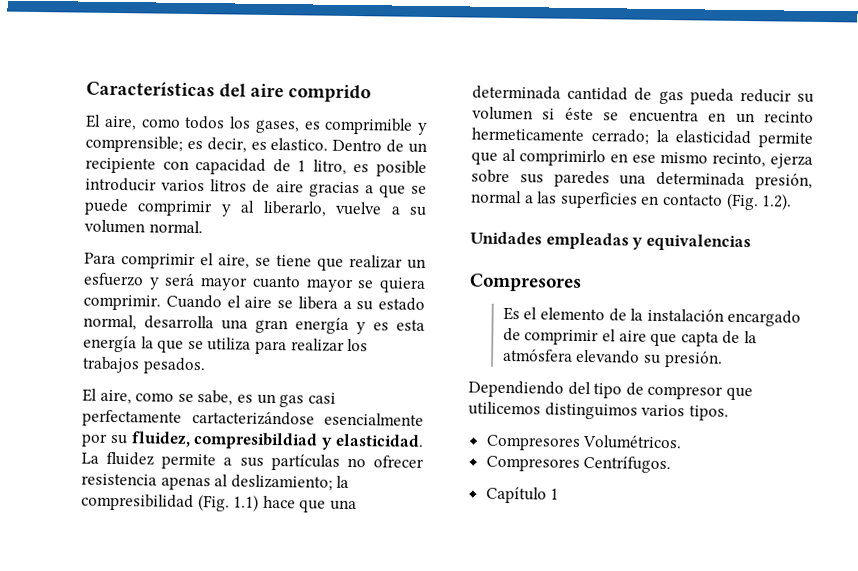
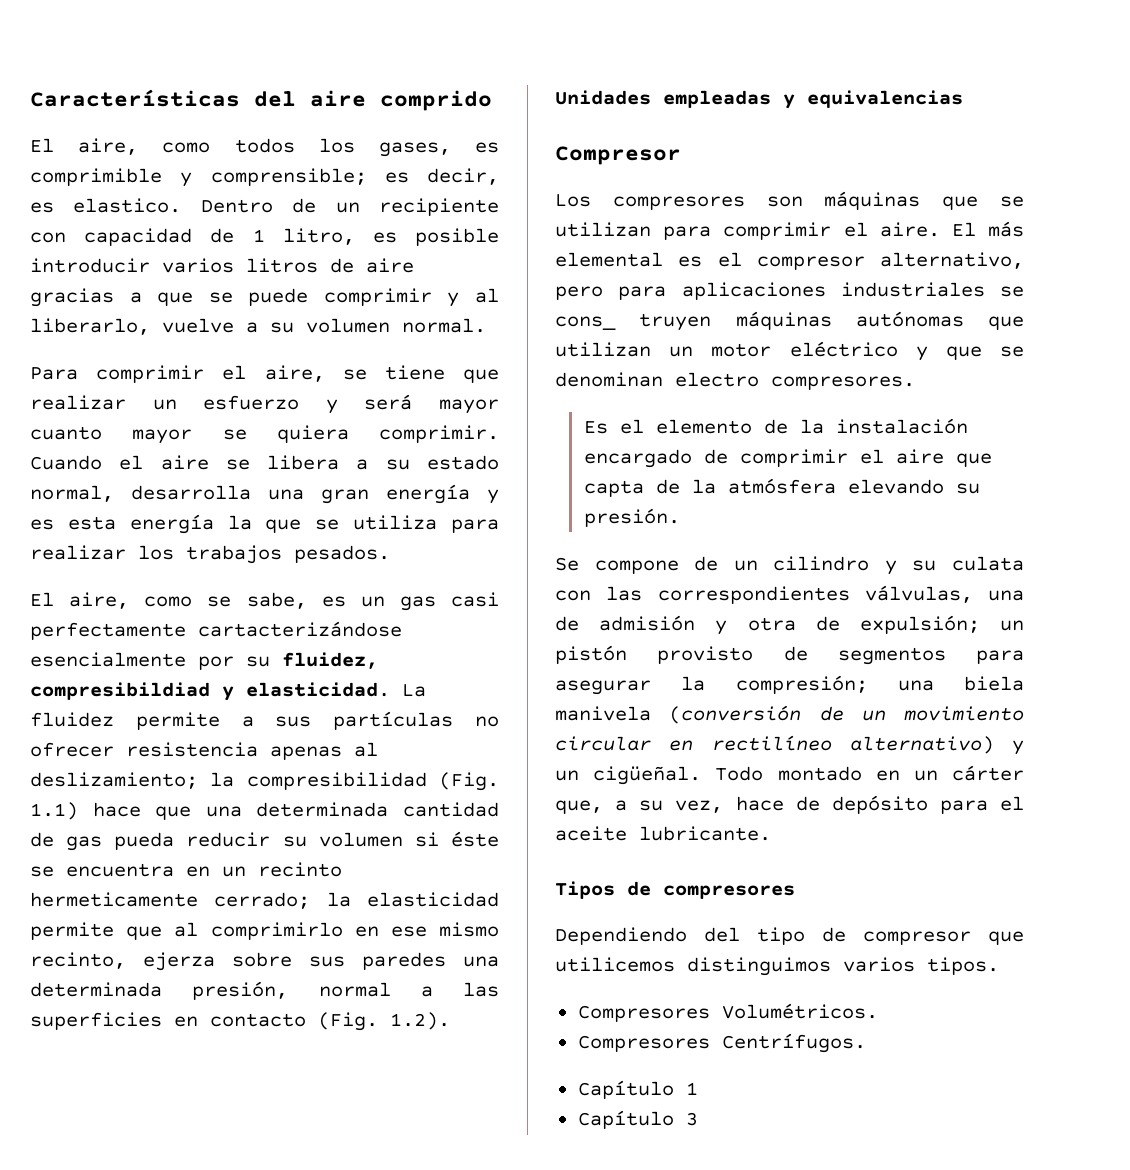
[469,273,582,292] Compresores -> [555,146,681,165] [555,191,1024,210] [555,221,1024,240] [555,252,1024,270] [555,282,1024,300] [555,311,1024,331] [555,341,1024,361] [555,372,915,390] Compresor // Los compresores son máquinas que se utilizan para comprimir el aire. El más elemental es el compresor alternativo, pero para aplicaciones industriales se cons_ truyen máquinas autónomas que utilizan un motor eléctrico y que se denominan electro compresores.
(723, 359) none -> [555,556,1024,575] [555,585,1024,604] [555,615,1024,635] [555,645,1024,665] [555,675,1024,695] [555,705,1024,724] [555,735,1024,755] [555,765,1024,785] [555,795,1024,814] [555,826,771,841] [555,881,795,899] // Se compone de un cilindro y su culata con las correspondientes válvulas, una de admisión y otra de expulsión; un pistón provisto de segmentos para asegurar la compresión; una biela manivela (conversión de un movimiento circular en rectilíneo alternativo) y un cigüeñal. Todo montado en un cárter que, a su vez, hace de depósito para el aceite lubricante. // Tipos de compresores
(560, 494) none -> [577,1110,698,1129] // Capítulo 3

